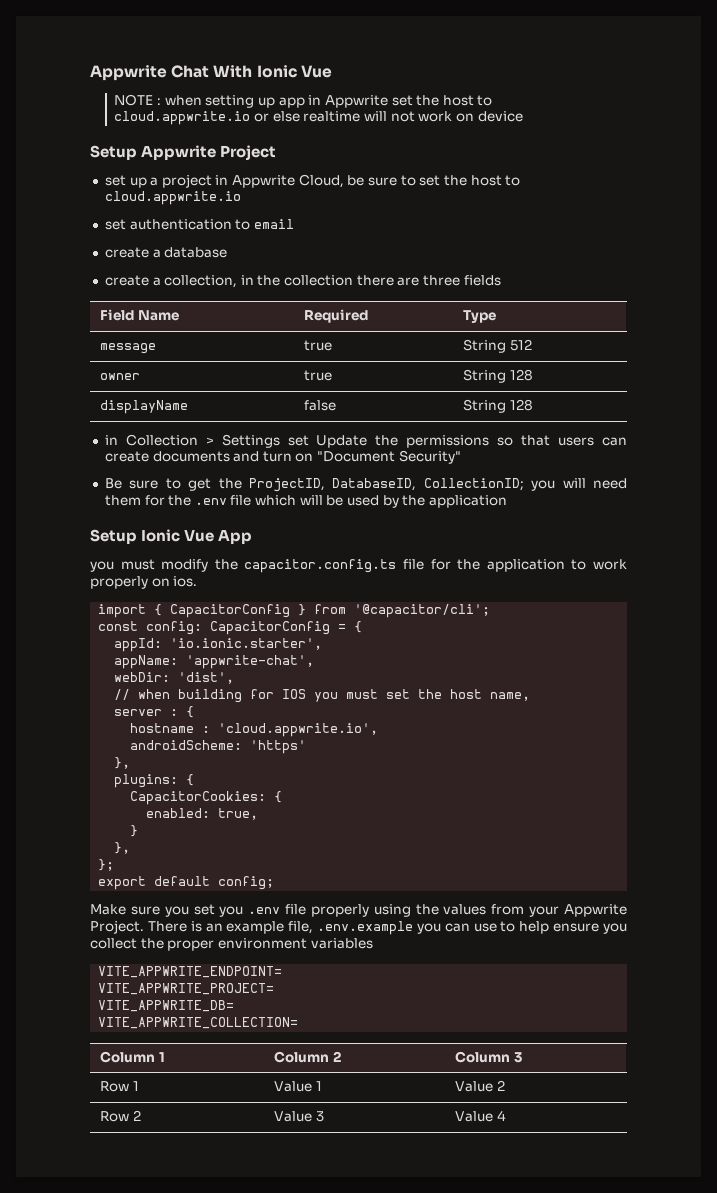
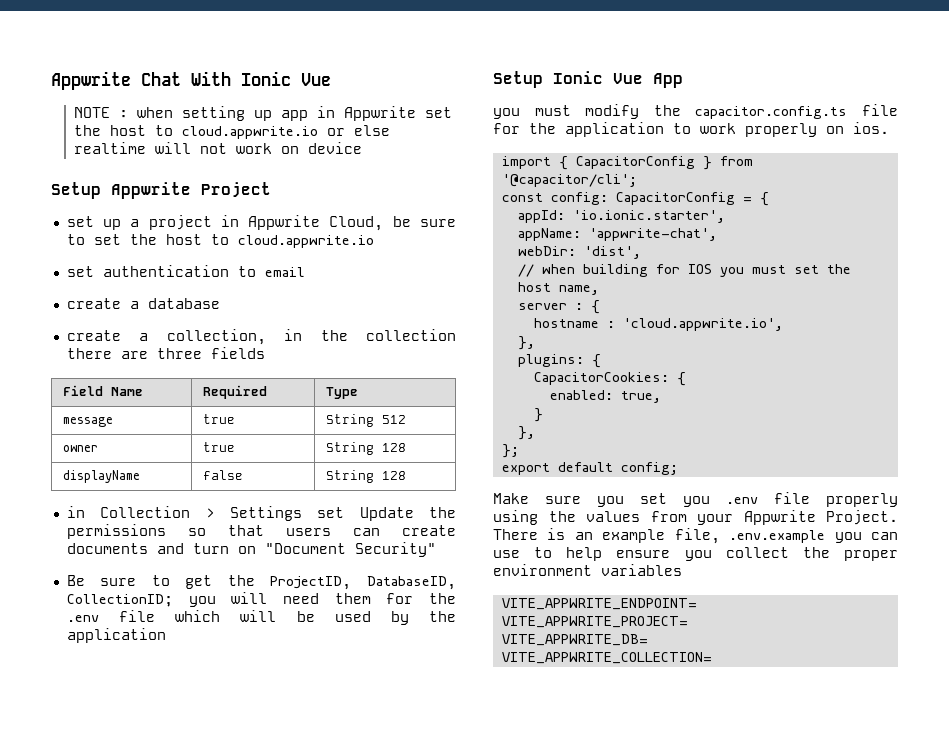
[130,740,307,754] // androidScheme: 'https' -> (783, 324) none
[99,1051,165,1063] [273,1051,342,1063] [454,1051,523,1063] [99,1081,139,1092] [273,1081,322,1092] [454,1080,505,1092] [99,1110,141,1122] [273,1111,324,1122] [454,1110,506,1122] // Column 1 | Column 2 | Column 3 // Row 1 | Value 1 | Value 2 // Row 2 | Value 3 | Value 4 -> (712, 658) none

